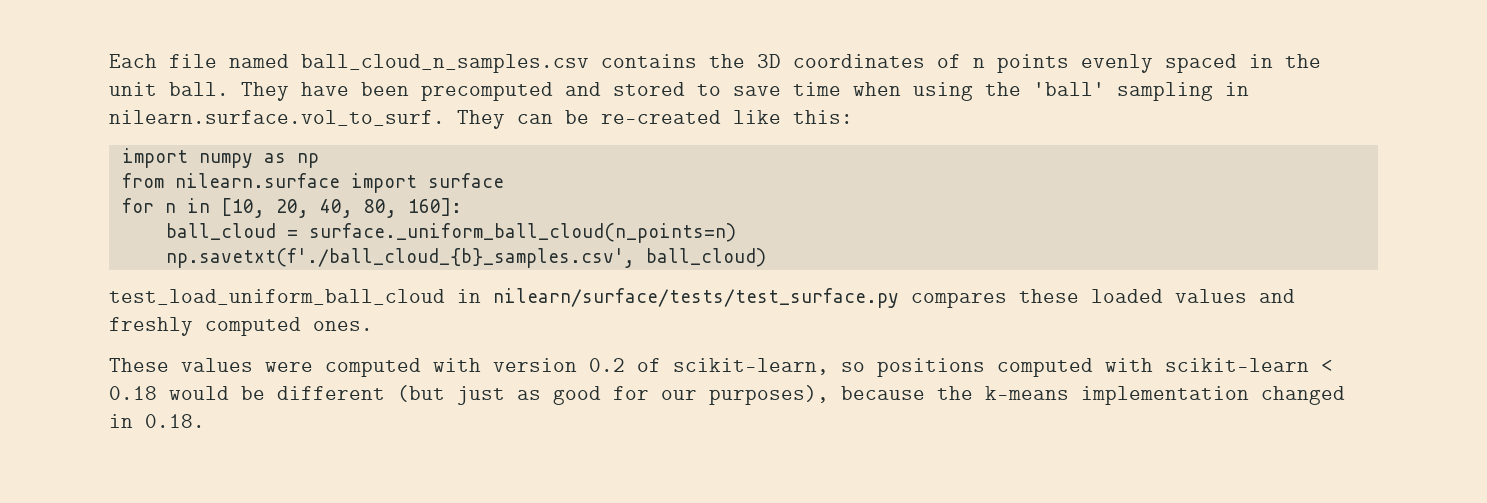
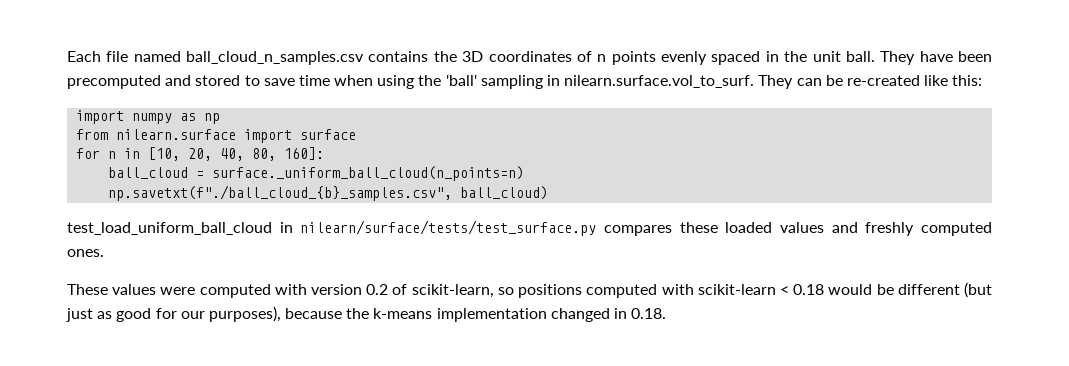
[165,248,635,268] np.savetxt(f'./ball_cloud_{b}_samples.csv', -> [108,185,453,201] np.savetxt(f"./ball_cloud_{b}_samples.csv",

